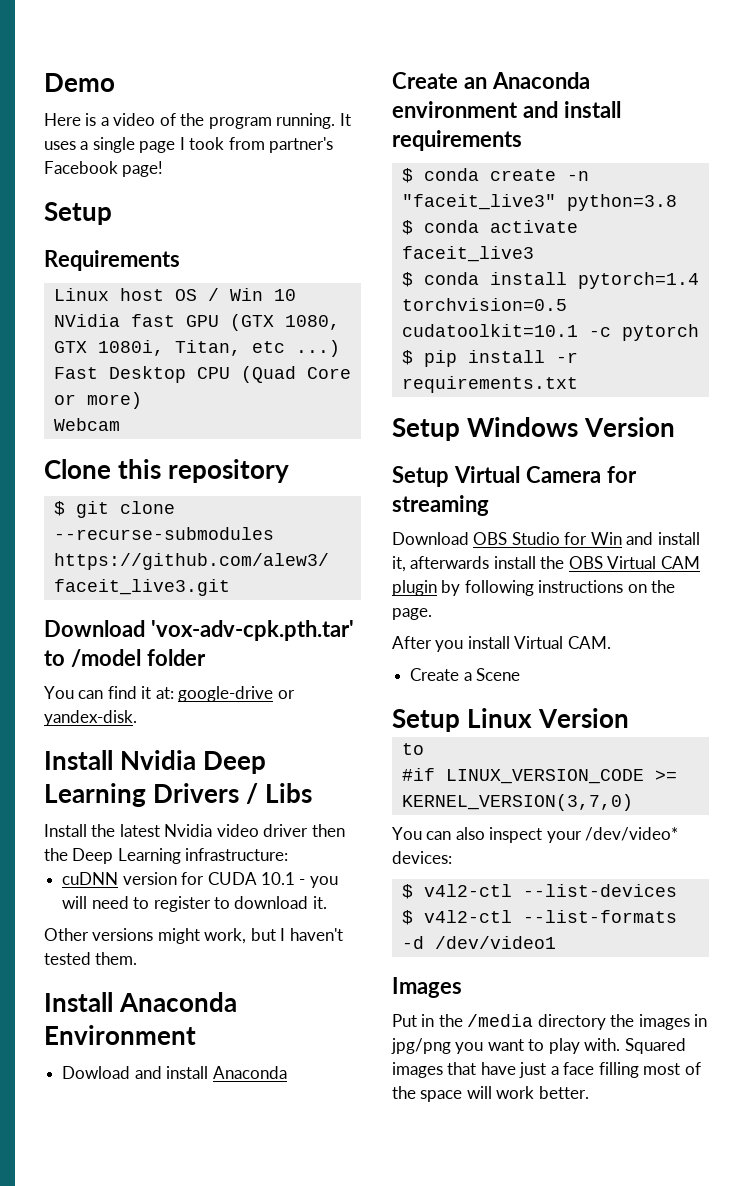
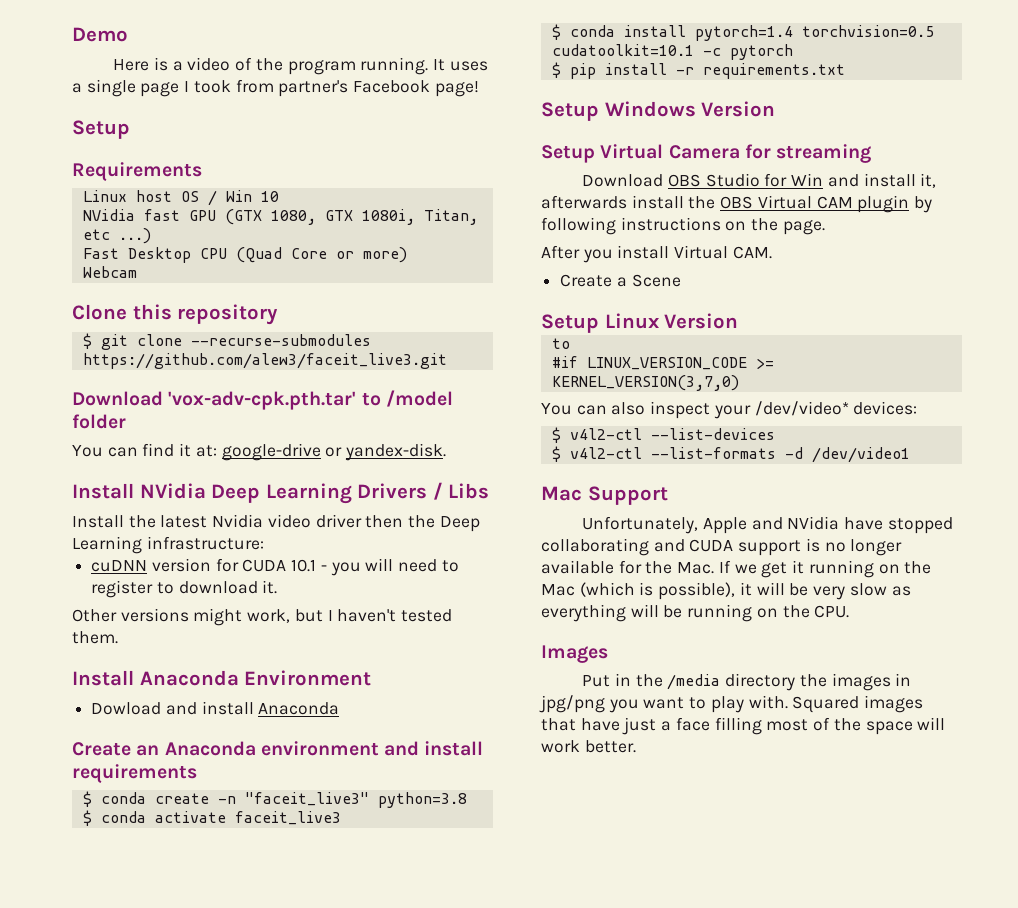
[120,750,197,770] Nvidia -> [139,483,206,499] NVidia
(556, 942) none -> [541,486,668,505] [582,516,953,534] [541,538,903,556] [541,560,932,578] [541,582,911,600] [541,604,850,622] // Mac Support // Unfortunately, Apple and NVidia have stopped collaborating and CUDA support is no longer available for the Mac. If we get it running on the Mac (which is possible), it will be very slow as everything will be running on the CPU.

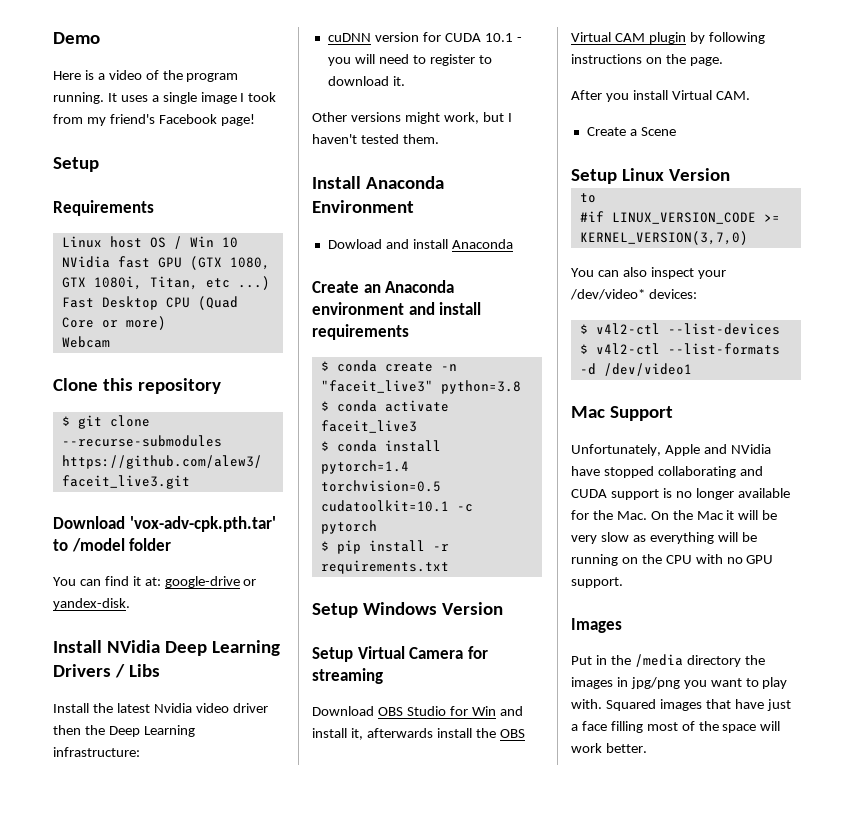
[140,82,180,97] page -> [200,92,237,104] image
[278,80,349,97] partner's -> [86,114,155,126] my friend's
[718,560,932,578] [541,582,736,600] If we get it running on the Mac (which is possible), -> [650,510,724,520] On the Mac
[814,605,850,618] CPU. -> [665,554,774,564] [571,577,623,588] CPU with no GPU support.

